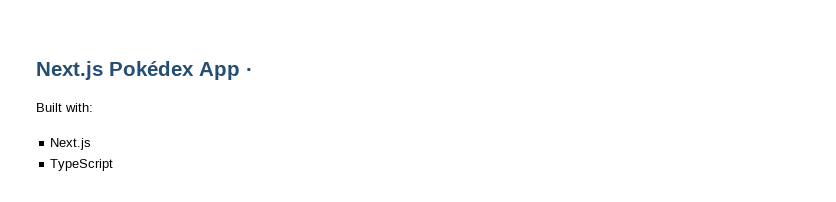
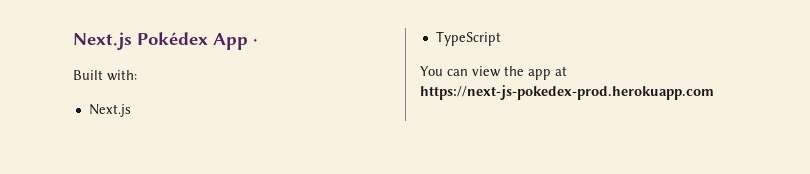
(114, 165) none -> [420,66,567,80] [420,85,714,100] // You can view the app at https://next-js-pokedex-prod.herokuapp.com

